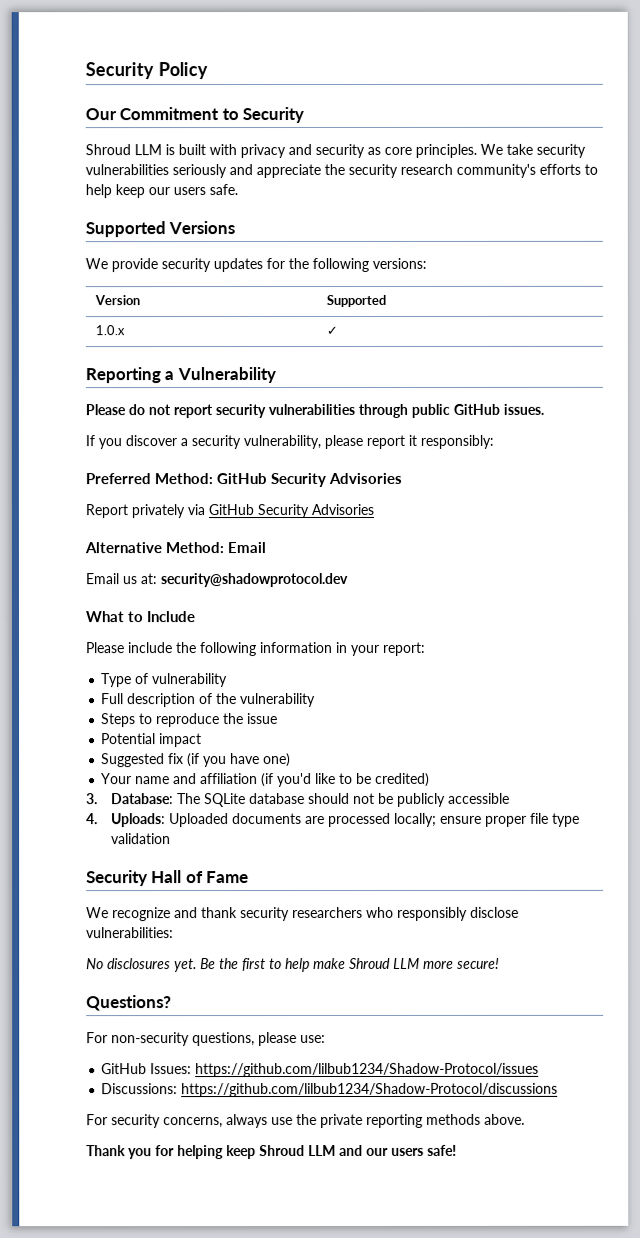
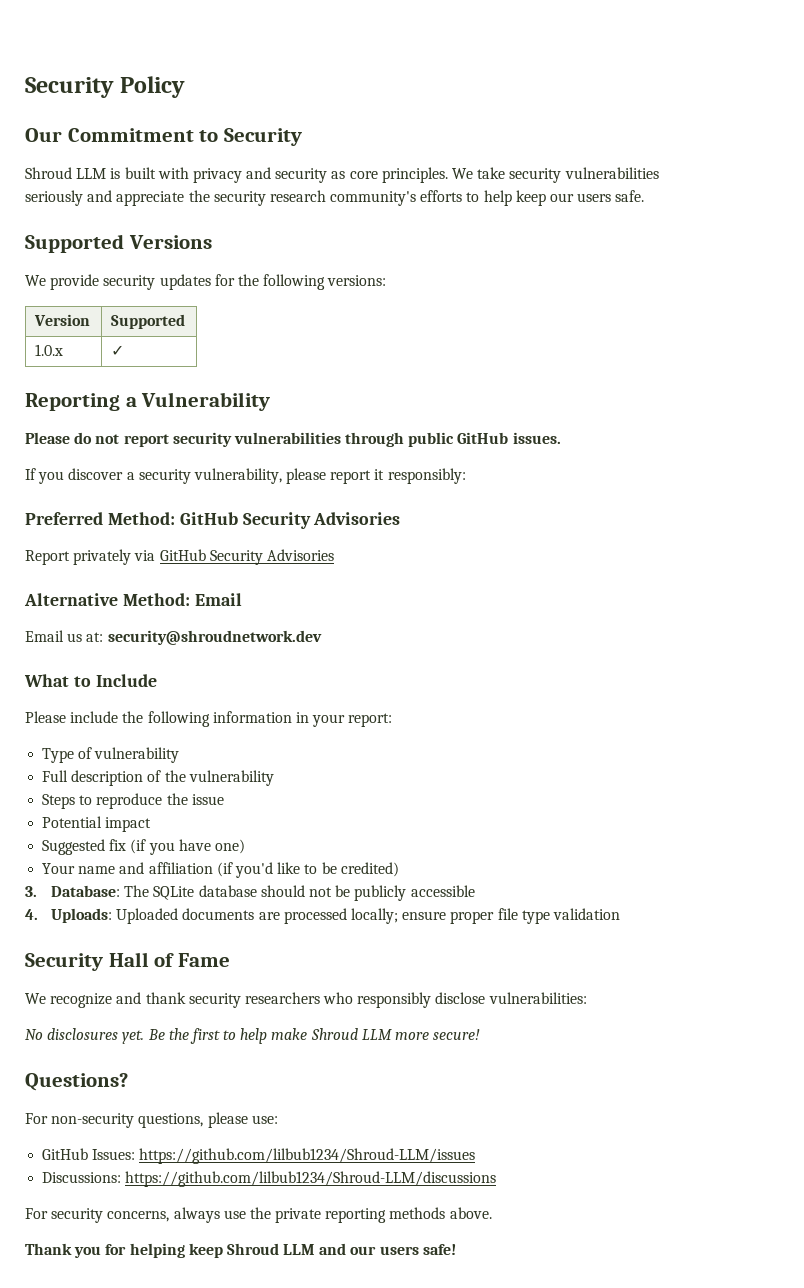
[160,572,348,588] security@shadowprotocol.dev -> [107,630,322,645] security@shroudnetwork.dev
[195,1062,540,1078] https://github.com/lilbub1234/Shadow-Protocol/issues -> [139,1148,476,1164] https://github.com/lilbub1234/Shroud-LLM/issues
[181,1082,559,1098] https://github.com/lilbub1234/Shadow-Protocol/discussions -> [125,1171,497,1187] https://github.com/lilbub1234/Shroud-LLM/discussions

